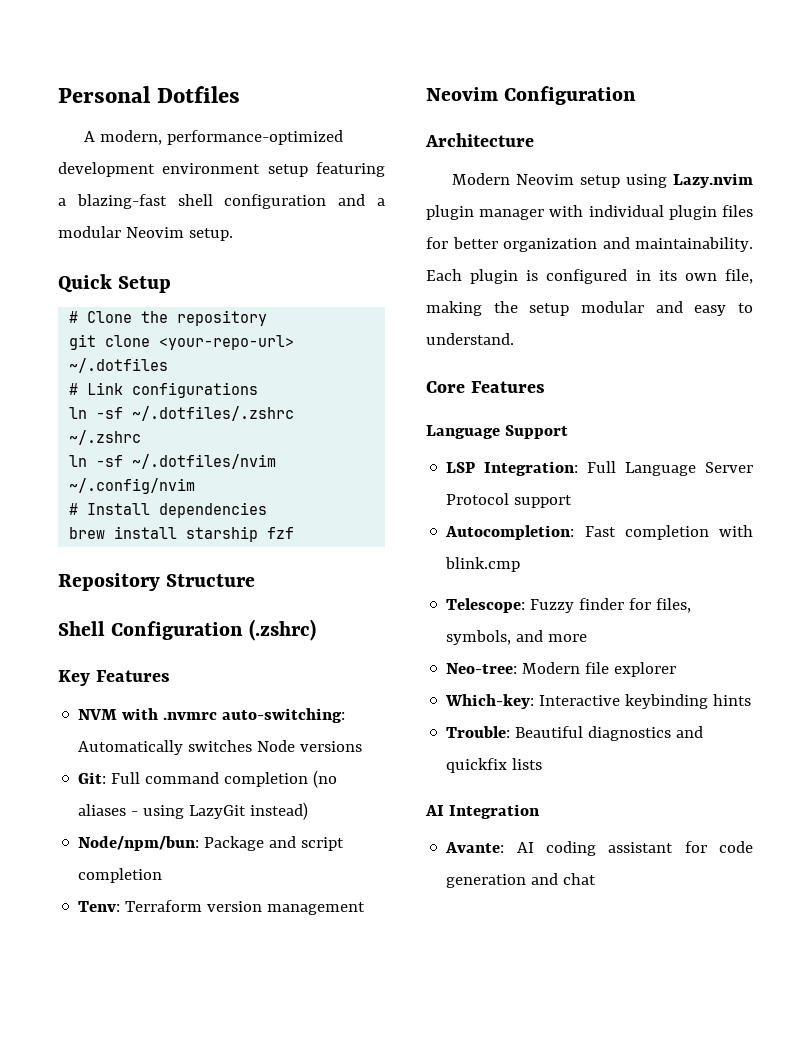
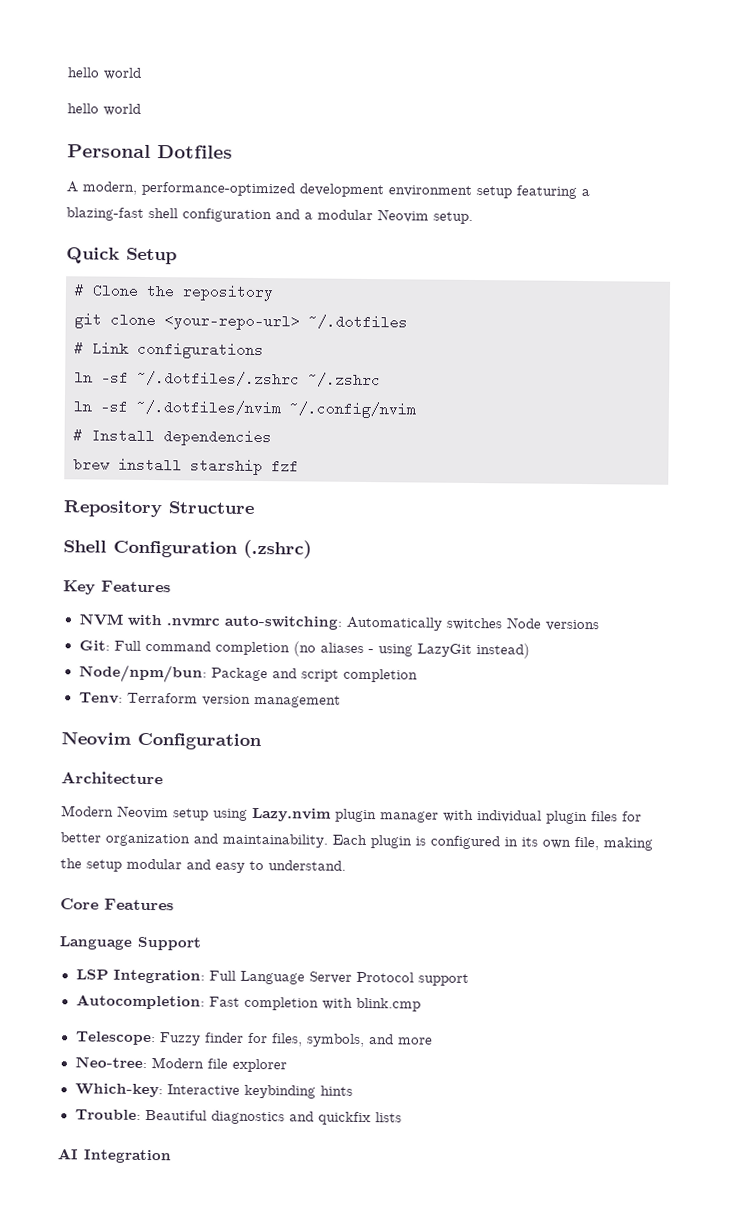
(58, 94) none -> [67,67,142,80] [67,103,141,116] hello world // hello world //
[445,841,753,856] [446,873,597,888] // Avante: AI coding assistant for code generation and chat -> (172, 1156) none

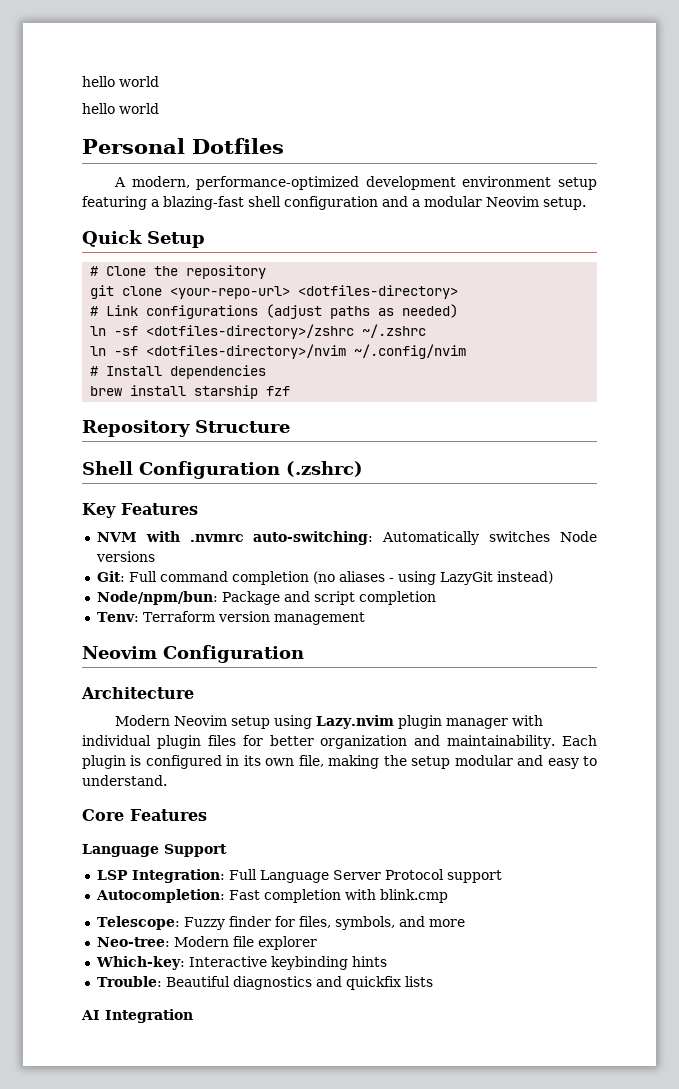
[308,314,408,330] ~/.dotfiles -> [298,285,459,299] <dotfiles-directory>
[74,370,300,387] // ln -sf ~/.dotfiles/.zshrc -> [266,304,459,319] [90,324,355,339] (adjust paths as needed) // ln -sf <dotfiles-directory>/zshrc
[136,399,281,416] ~/.dotfiles/nvim -> [146,344,347,359] <dotfiles-directory>/nvim

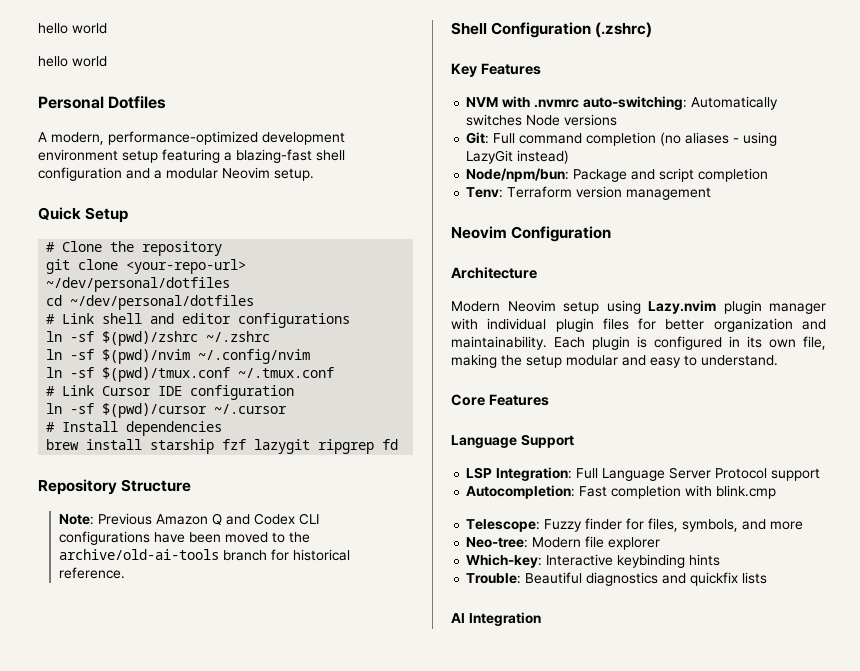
[298,285,459,299] [90,304,459,319] [90,324,355,339] <dotfiles-directory> // # Link configurations (adjust paths as needed) // ln -sf <dotfiles-directory>/zshrc -> [46,277,231,292] [46,295,255,310] [46,313,351,328] [46,331,199,346] ~/dev/personal/dotfiles // cd ~/dev/personal/dotfiles // # Link shell and editor configurations // ln -sf $(pwd)/zshrc
[146,344,347,359] <dotfiles-directory>/nvim -> [102,349,191,364] $(pwd)/nvim
(467, 351) none -> [46,367,335,382] [46,385,295,400] [46,403,288,418] // ln -sf $(pwd)/tmux.conf ~/.tmux.conf // # Link Cursor IDE configuration // ln -sf $(pwd)/cursor ~/.cursor
(291, 391) none -> [254,439,399,454] lazygit ripgrep fd
(290, 426) none -> [58,513,319,525] [58,531,310,545] [58,549,350,561] [58,567,125,579] // Note: Previous Amazon Q and Codex CLI configurations have been moved to the archive/old-ai-tools branch for historical reference.

